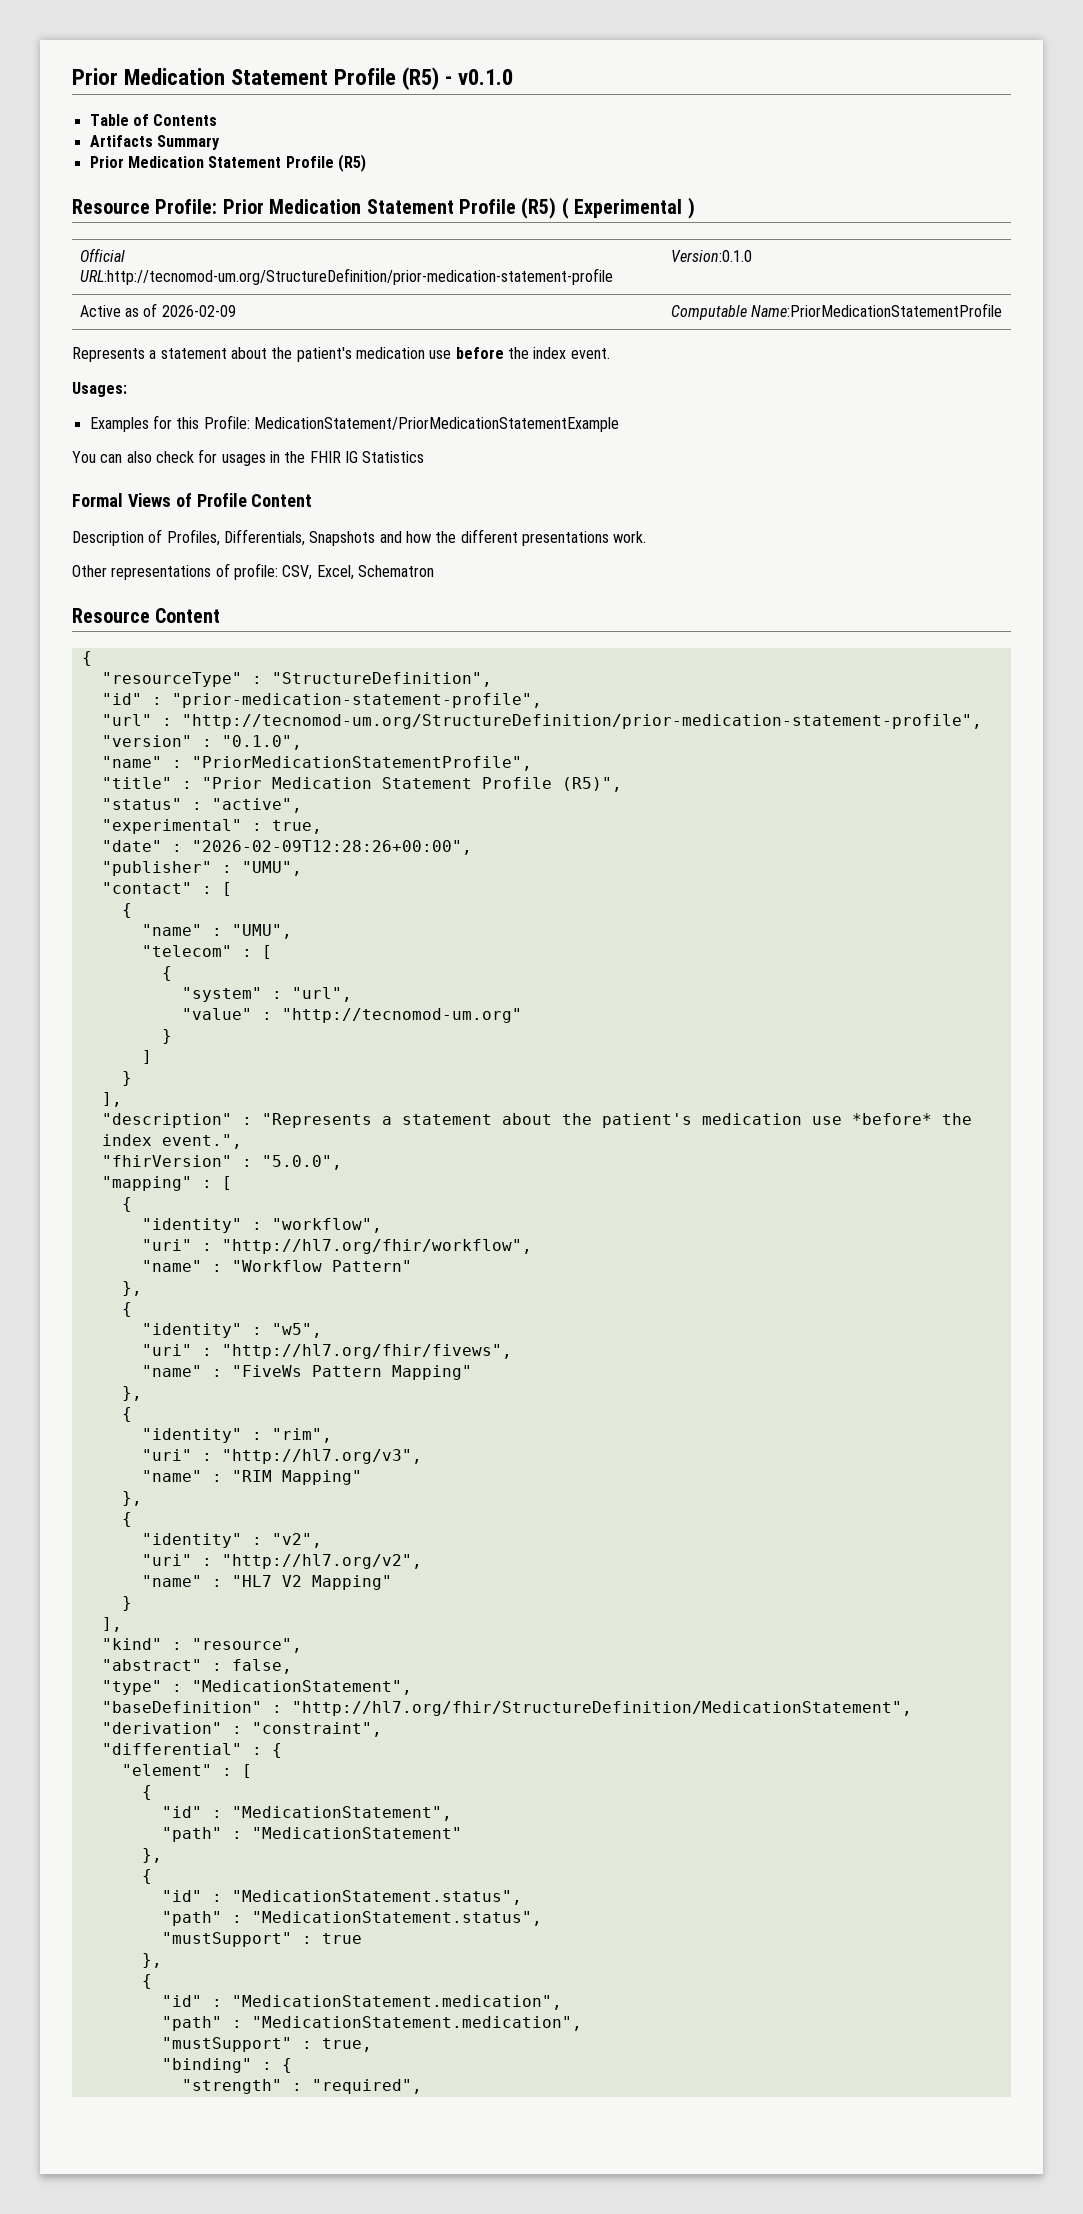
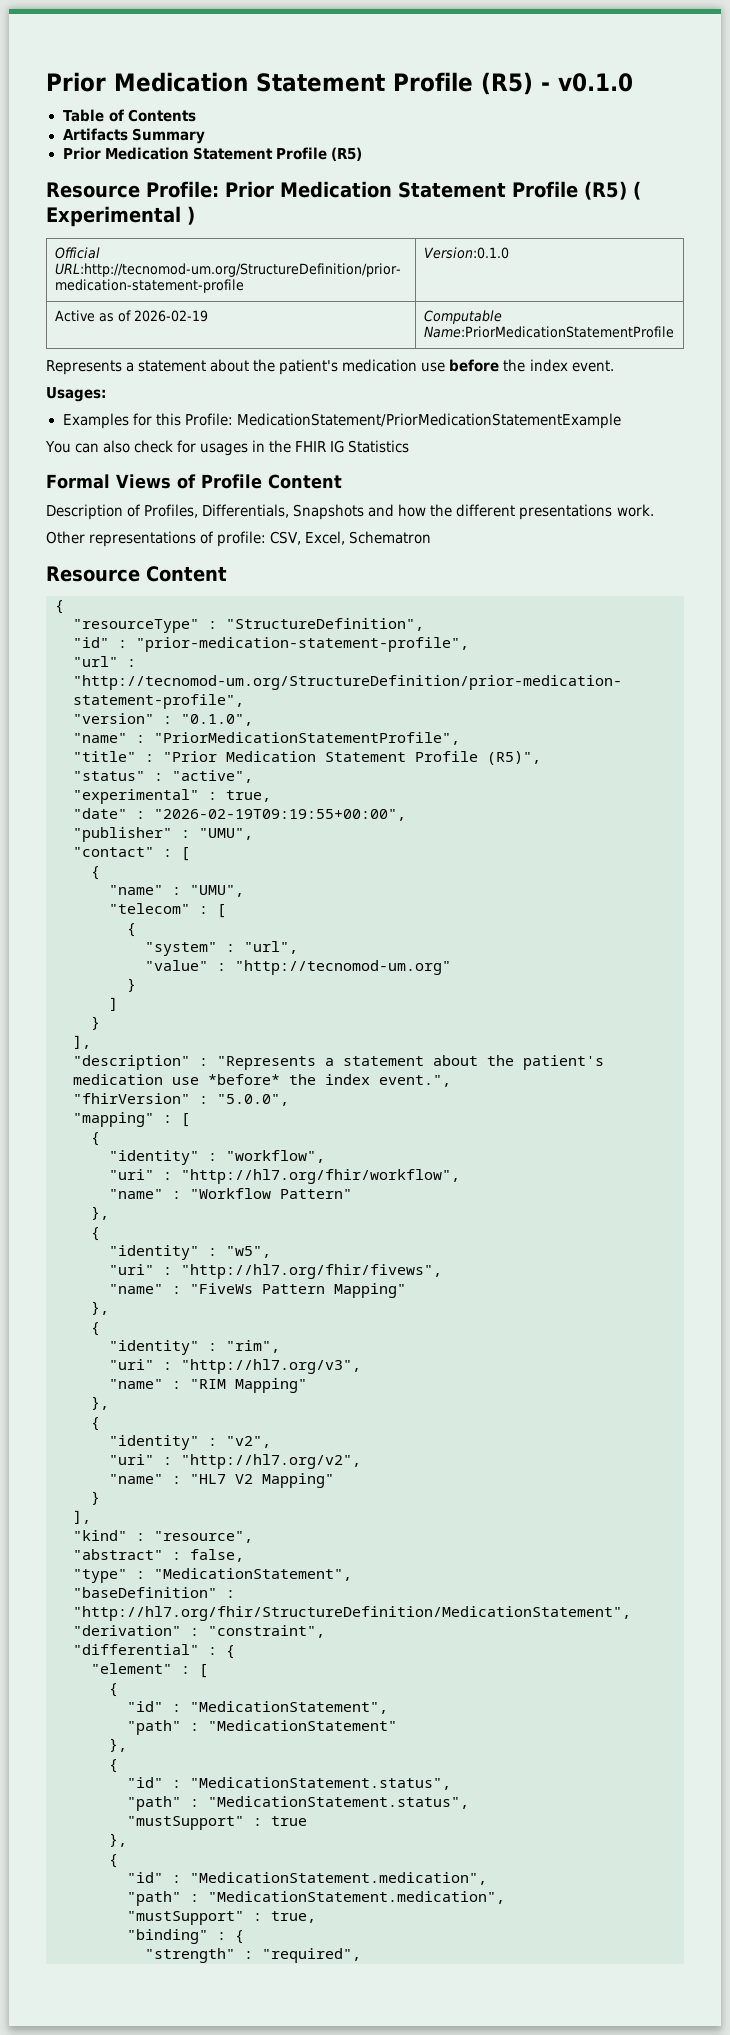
[161,305,236,317] 2026-02-09 -> [134,310,209,322] 2026-02-19
[191,840,472,855] "2026-02-09T12:28:26+00:00", -> [154,809,406,821] "2026-02-19T09:19:55+00:00",

